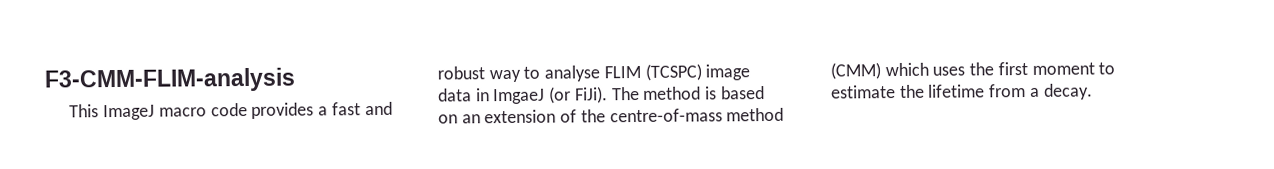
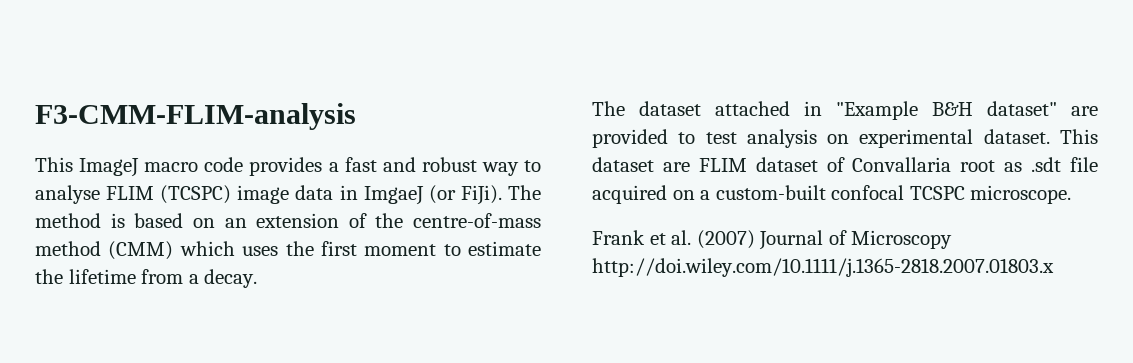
(1093, 91) none -> [592,101,1098,120] [592,129,1098,148] [592,157,1098,172] [592,185,1072,204] [592,230,953,250] [592,258,1054,277] // The dataset attached in "Example B&H dataset" are provided to test analysis on experimental dataset. This dataset are FLIM dataset of Convallaria root as .sdt file acquired on a custom-built confocal TCSPC microscope. // Frank et al. (2007) Journal of Microscopy http://doi.wiley.com/10.1111/j.1365-2818.2007.01803.x

